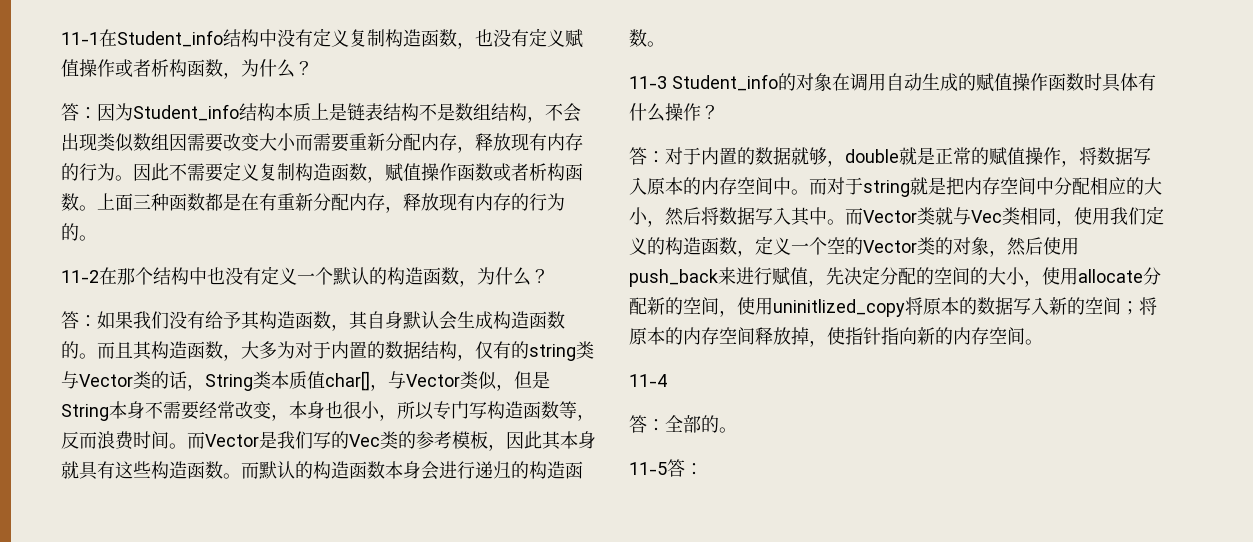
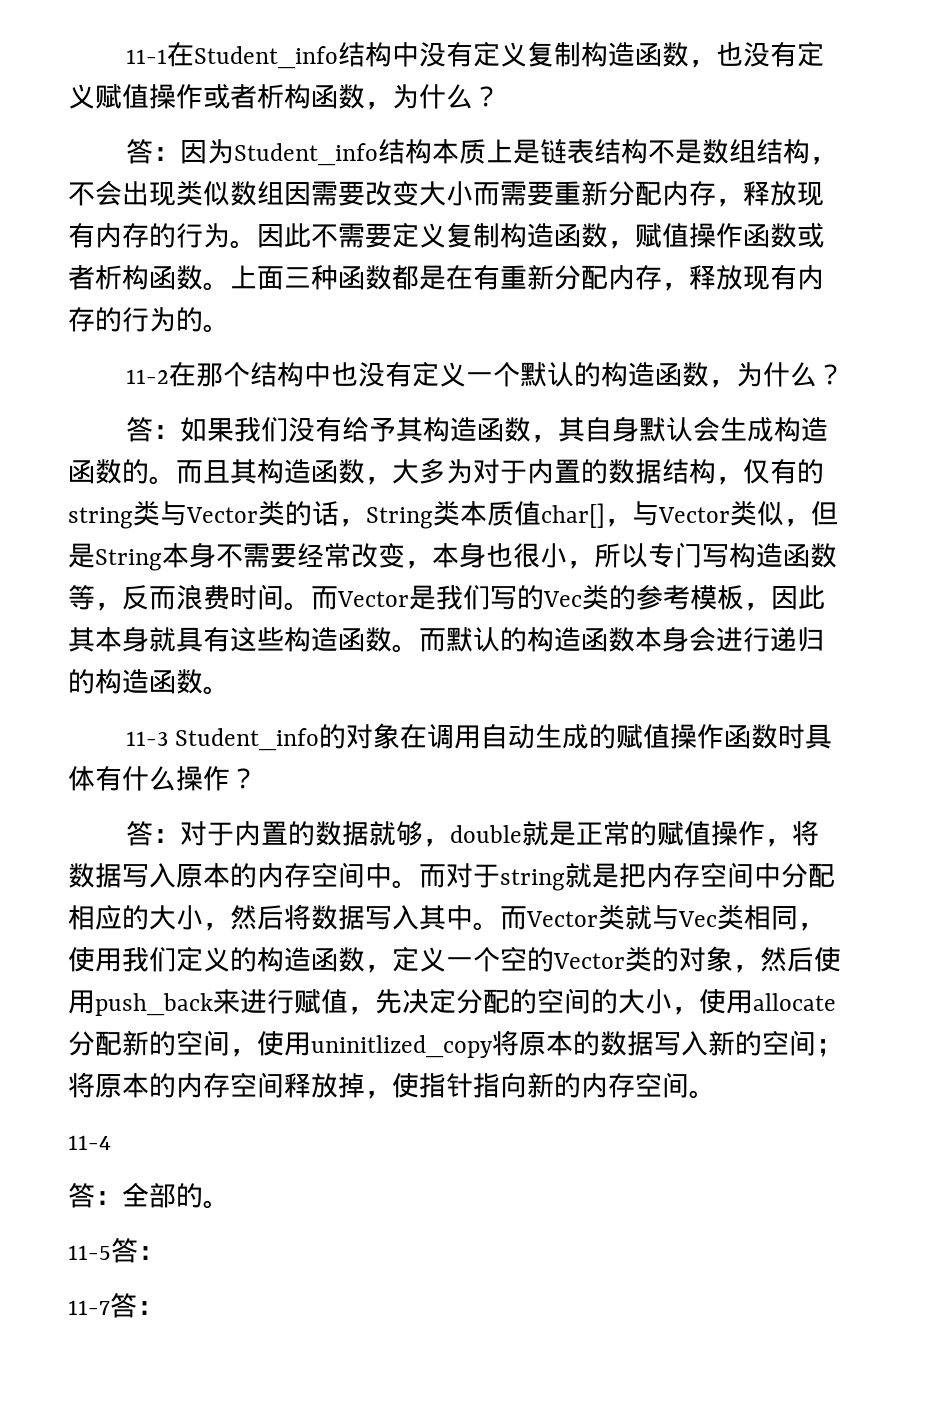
(703, 469) none -> [68,1292,164,1318] // 11-7答：

